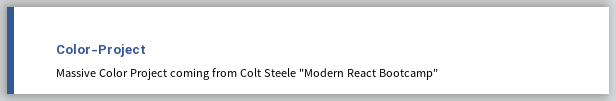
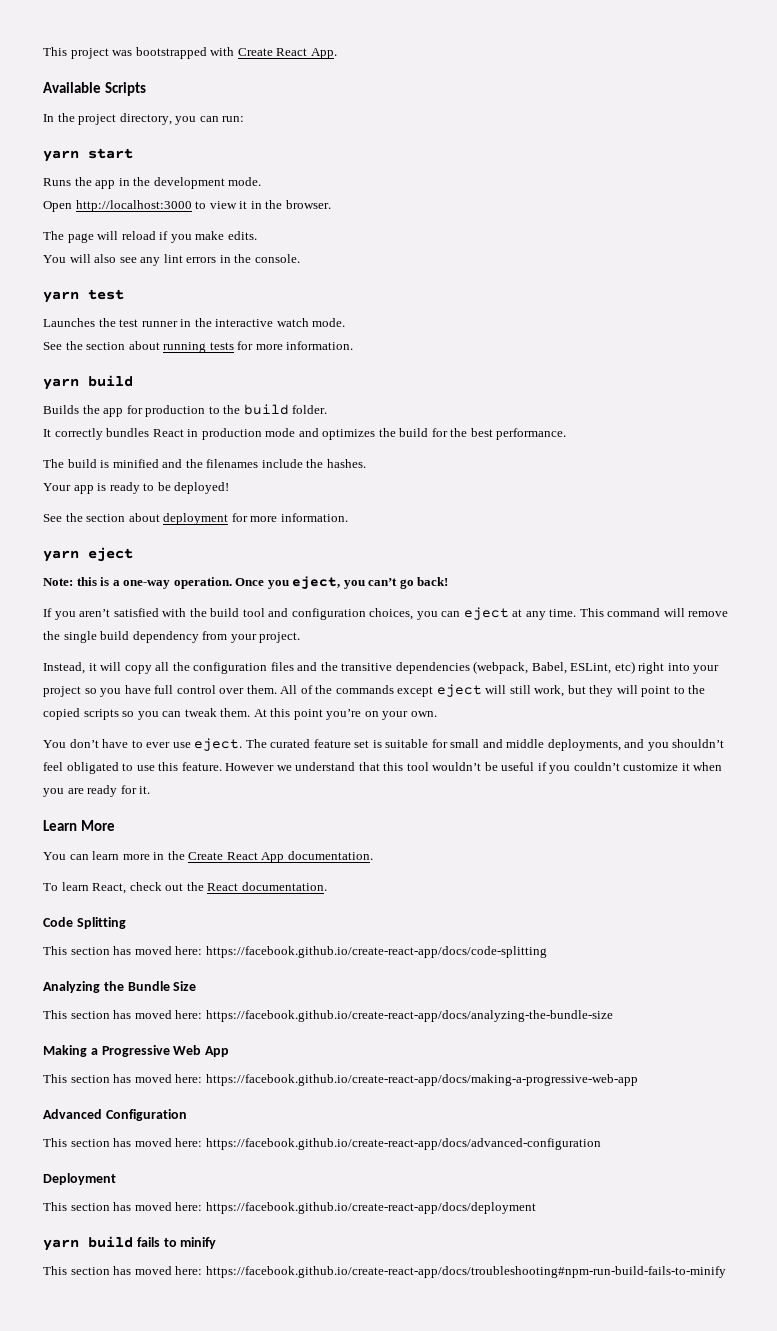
[56,44,146,57] [56,68,438,80] Color-Project // Massive Color Project coming from Colt Steele "Modern React Bootcamp" -> [43,47,337,59] [43,82,147,96] [43,113,245,125] [43,148,133,162] [43,177,262,189] [43,200,331,212] [43,231,257,243] [43,254,300,266] [43,289,124,303] [43,318,346,327] [43,341,354,353] [43,375,133,390] [43,404,328,417] [43,428,567,440] [43,459,366,468] [43,482,230,494] [43,513,348,525] [43,547,133,562] [43,576,449,589] [43,607,729,620] [43,631,301,643] [43,661,720,674] [43,684,706,697] [43,708,437,720] [43,738,725,751] [43,762,723,774] [43,785,151,797] [43,820,116,831] [43,851,373,863] [43,882,327,894] [43,917,126,929] [43,946,547,958] [43,981,197,993] [43,1010,613,1022] [43,1045,230,1057] [43,1074,638,1086] [43,1109,187,1121] [43,1138,601,1150] [43,1173,116,1185] [43,1202,536,1214] [43,1236,217,1251] [43,1266,726,1278] This project was bootstrapped with Create React App. // Available Scripts // In the project directory, you can run: // yarn start // Runs the app in the development mode. // Open http://localhost:3000 to view it in the browser. // The page will reload if you make edits. // You will also see any lint errors in the console. // yarn test // Launches the test runner in the interactive watch mode. // See the section about running tests for more information. // yarn build // Builds the app for production to the build folder. // It correctly bundles React in production mode and optimizes the build for the best performance. // The build is minified and the filenames include the hashes. // Your app is ready to be deployed! // See the section about deployment for more information. // yarn eject // Note: this is a one-way operation. Once you eject, you can’t go back! // If you aren’t satisfied with the build tool and configuration choices, you can eject at any time. This command will remove the single build dependency from your project. // Instead, it will copy all the configuration files and the transitive dependencies (webpack, Babel, ESLint, etc) right into your project so you have full control over them. All of the commands except eject will still work, but they will point to the copied scripts so you can tweak them. At this point you’re on your own. // You don’t have to ever use eject. The curated feature set is suitable for small and middle deployments, and you shouldn’t feel obligated to use this feature. However we understand that this tool wouldn’t be useful if you couldn’t customize it when you are ready for it. // Learn More // You can learn more in the Create React App documentation. // To learn React, check out the React documentation. // Code Splitting // This section has moved here: https://facebook.github.io/create-react-app/docs/code-splitting // Analyzing the Bundle Size // This section has moved here: https://facebook.github.io/create-react-app/docs/analyzing-the-bundle-size // Making a Progressive Web App // This section has moved here: https://facebook.github.io/create-react-app/docs/making-a-progressive-web-app // Advanced Configuration // This section has moved here: https://facebook.github.io/create-react-app/docs/advanced-configuration // Deployment // This section has moved here: https://facebook.github.io/create-react-app/docs/deployment // yarn build fails to minify // This section has moved here: https://facebook.github.io/create-react-app/docs/troubleshooting#npm-run-build-fails-to-minify

